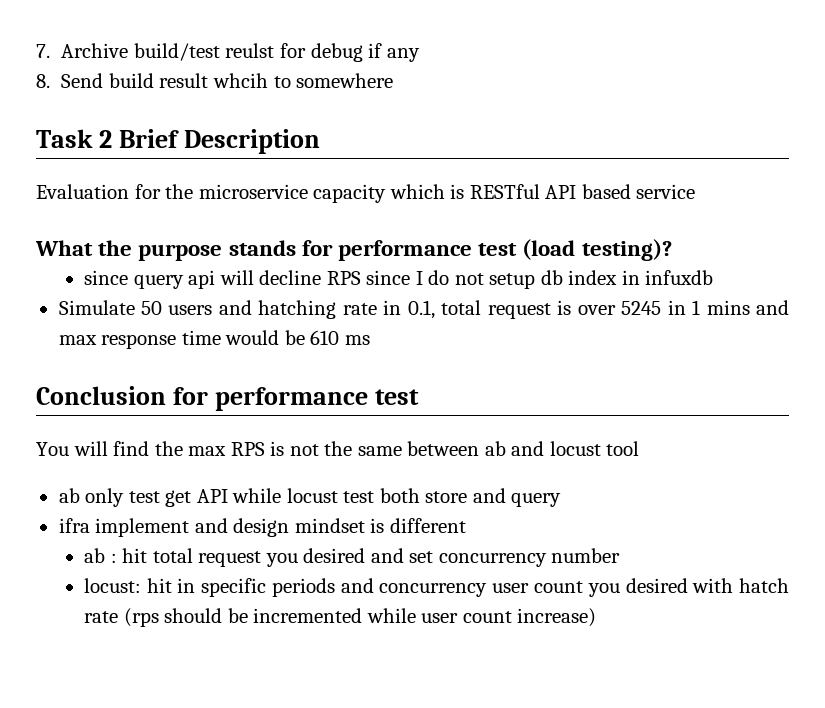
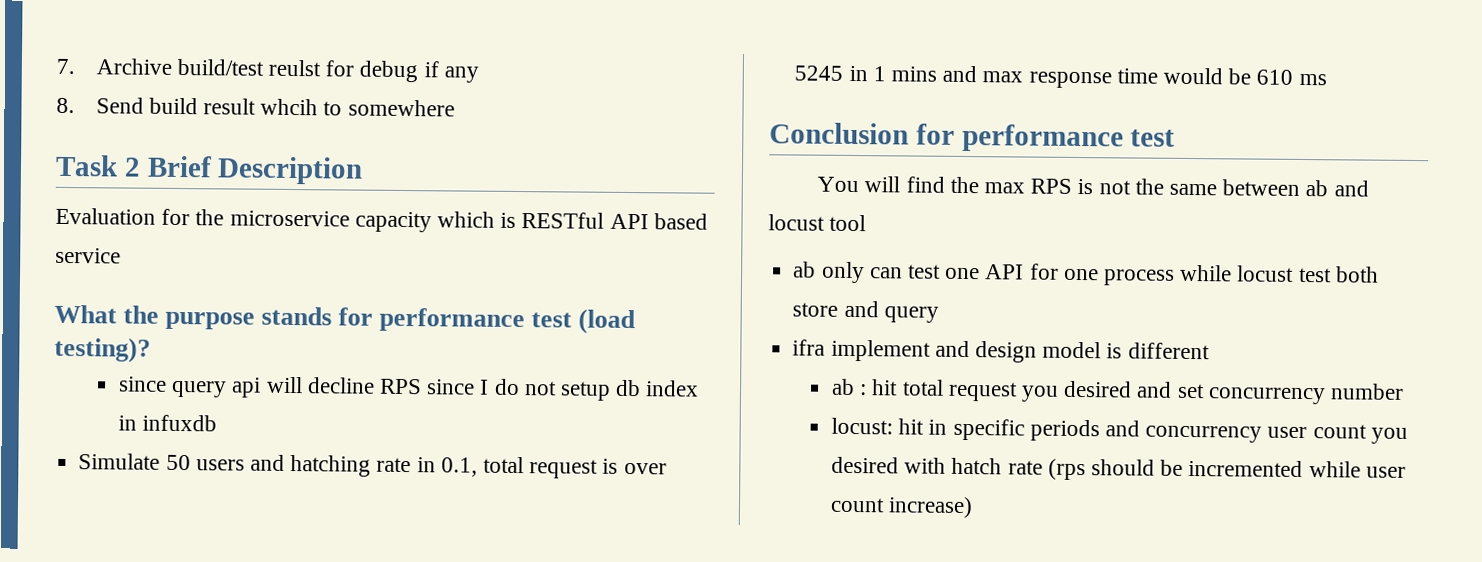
[128,489,228,507] test get API -> [869,263,1175,286] can test one API for one process
[294,518,365,533] mindset -> [1042,341,1102,359] model

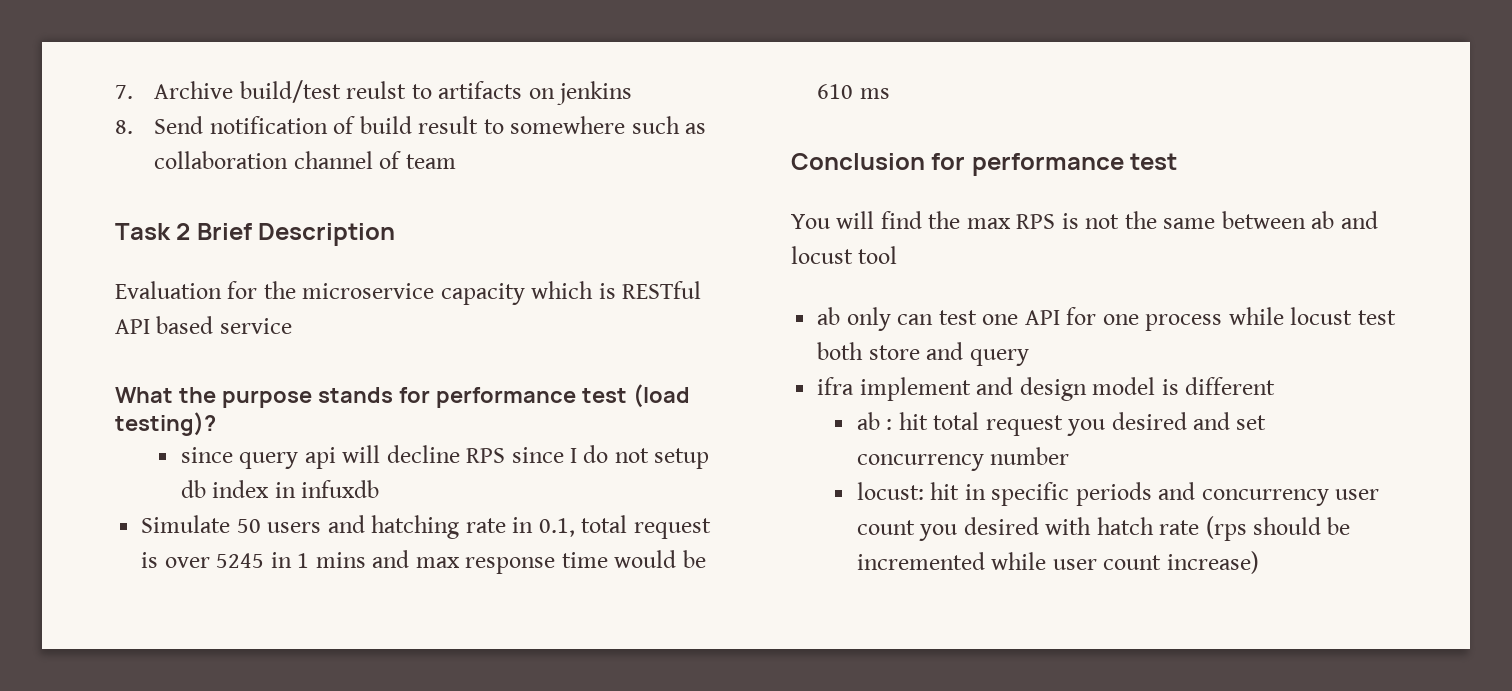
[325,60,479,83] for debug if any -> [411,81,633,105] to artifacts on jenkins
(144, 105) none -> [209,116,356,134] notification of
[260,98,319,116] whcih -> (479, 125) none
(455, 108) none -> [631,116,707,134] [154,151,456,169] such as collaboration channel of team

